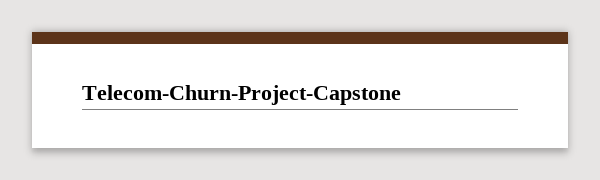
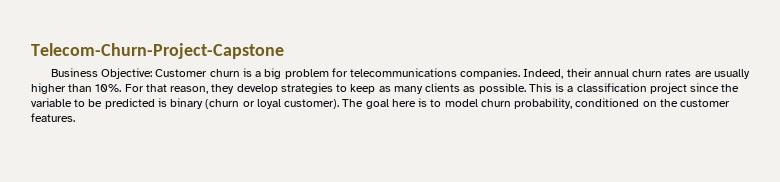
(401, 95) none -> [50,68,750,79] [31,83,740,94] [31,98,731,109] [31,113,75,122] // Business Objective: Customer churn is a big problem for telecommunications companies. Indeed, their annual churn rates are usually higher than 10%. For that reason, they develop strategies to keep as many clients as possible. This is a classification project since the variable to be predicted is binary (churn or loyal customer). The goal here is to model churn probability, conditioned on the customer features.

